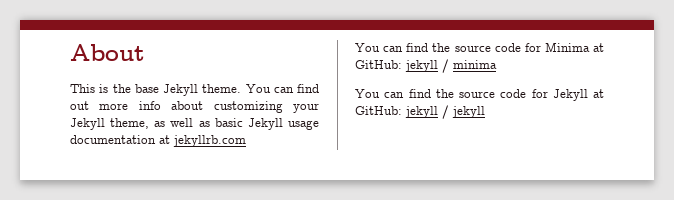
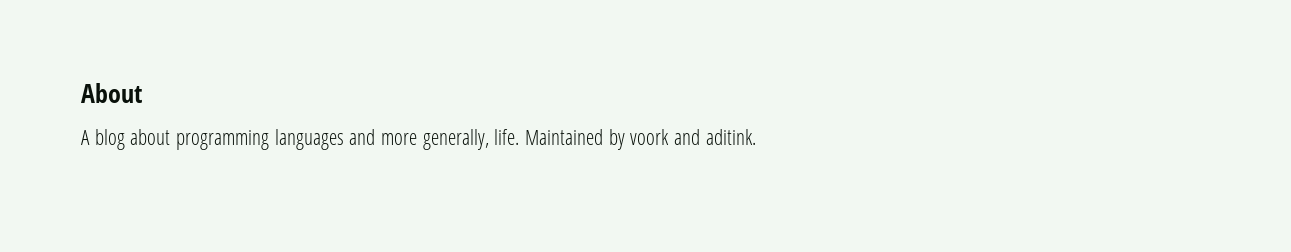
[70,84,319,96] [70,101,319,113] [70,118,319,130] [70,135,246,147] [355,42,604,52] [355,59,497,73] [355,89,604,101] [355,105,485,119] This is the base Jekyll theme. You can find out more info about customizing your Jekyll theme, as well as basic Jekyll usage documentation at jekyllrb.com // You can find the source code for Minima at GitHub: jekyll / minima // You can find the source code for Jekyll at GitHub: jekyll / jekyll -> [81,129,756,150] A blog about programming languages and more generally, life. Maintained by voork and aditink.

